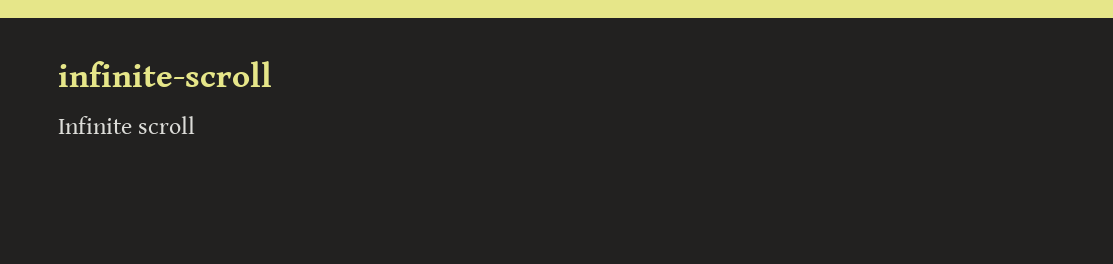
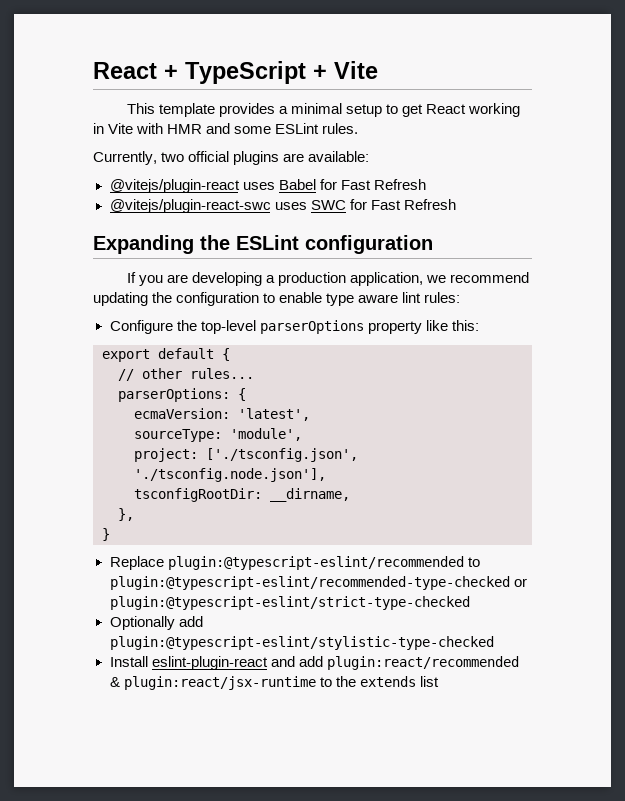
[58,61,272,87] [58,116,196,134] infinite-scroll // Infinite scroll -> [93,61,378,84] [127,103,521,117] [93,123,359,134] [93,151,370,165] [109,179,426,193] [109,199,456,213] [93,235,433,254] [127,272,530,286] [93,292,461,306] [109,320,479,334] [102,348,230,362] [118,368,254,381] [118,388,246,402] [134,408,310,421] [134,428,302,442] [134,448,358,462] [134,468,326,482] [134,488,350,502] [118,508,134,521] [102,528,110,541] [109,556,480,570] [109,576,527,590] [109,596,470,610] [109,616,203,630] [109,636,494,650] [109,656,519,670] [109,676,439,690] React + TypeScript + Vite // This template provides a minimal setup to get React working in Vite with HMR and some ESLint rules. // Currently, two official plugins are available: // @vitejs/plugin-react uses Babel for Fast Refresh // @vitejs/plugin-react-swc uses SWC for Fast Refresh // Expanding the ESLint configuration // If you are developing a production application, we recommend updating the configuration to enable type aware lint rules: // Configure the top-level parserOptions property like this: // export default { // // other rules... // parserOptions: { // ecmaVersion: 'latest', // sourceType: 'module', // project: ['./tsconfig.json', './tsconfig.node.json'], // tsconfigRootDir: __dirname, // }, // } // Replace plugin:@typescript-eslint/recommended to plugin:@typescript-eslint/recommended-type-checked or plugin:@typescript-eslint/strict-type-checked // Optionally add plugin:@typescript-eslint/stylistic-type-checked // Install eslint-plugin-react and add plugin:react/recommended & plugin:react/jsx-runtime to the extends list

